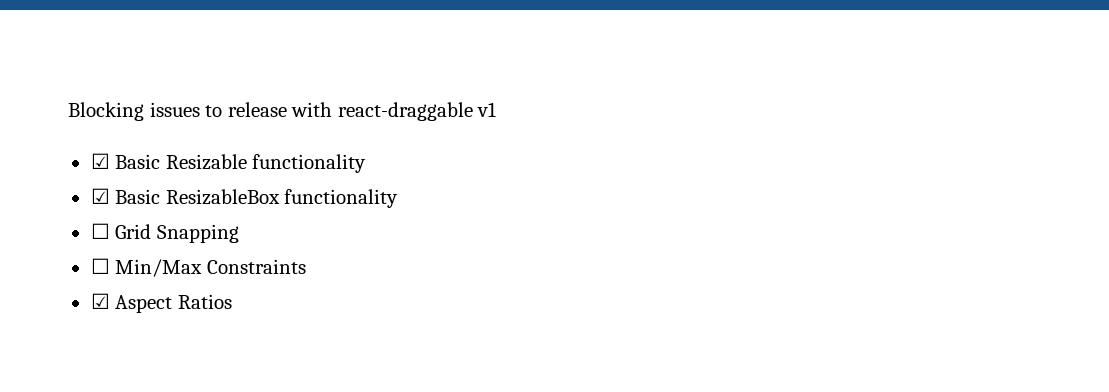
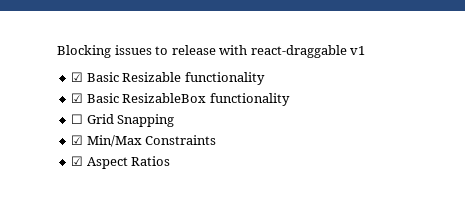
[90,258,110,274] ☐ -> [71,135,84,145] ☑

